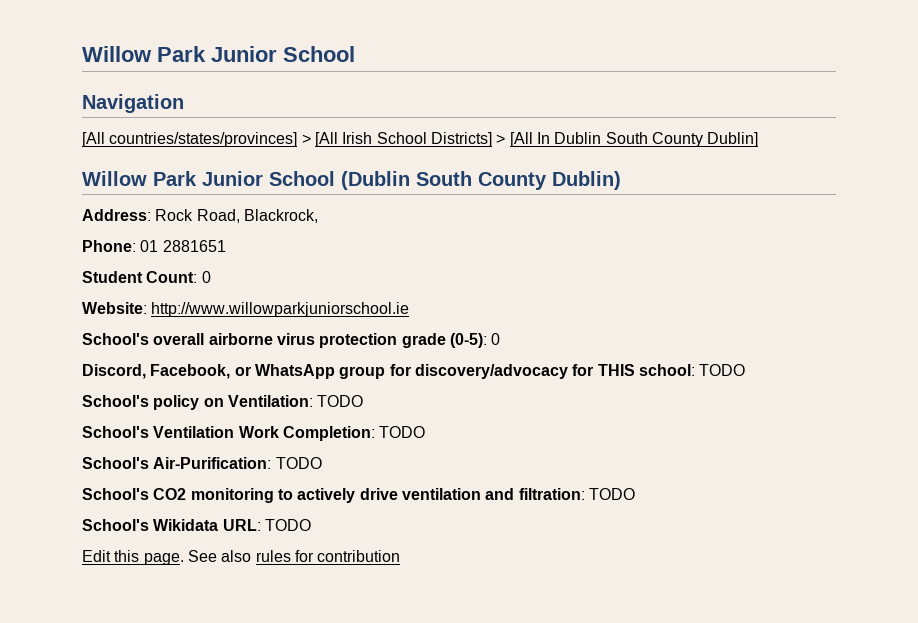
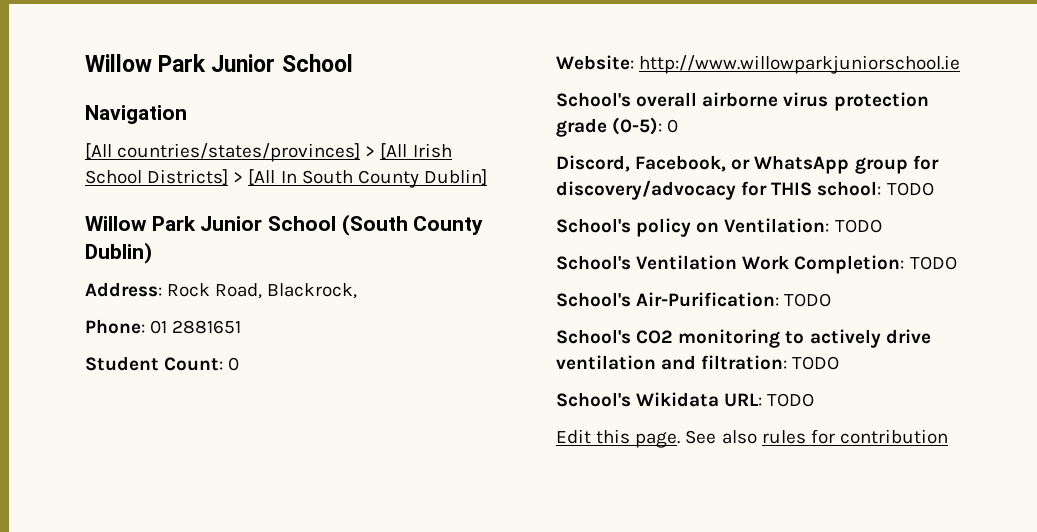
[554,132,602,144] Dublin -> (297, 177) none
[341,171,472,190] (Dublin South -> [341,214,408,236] (South

